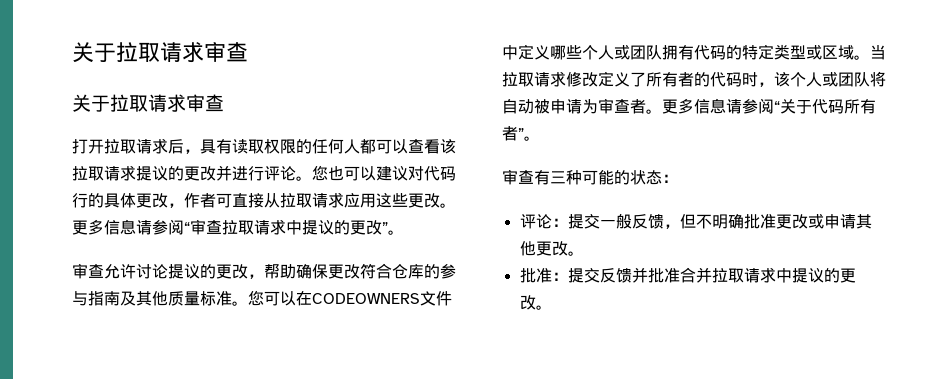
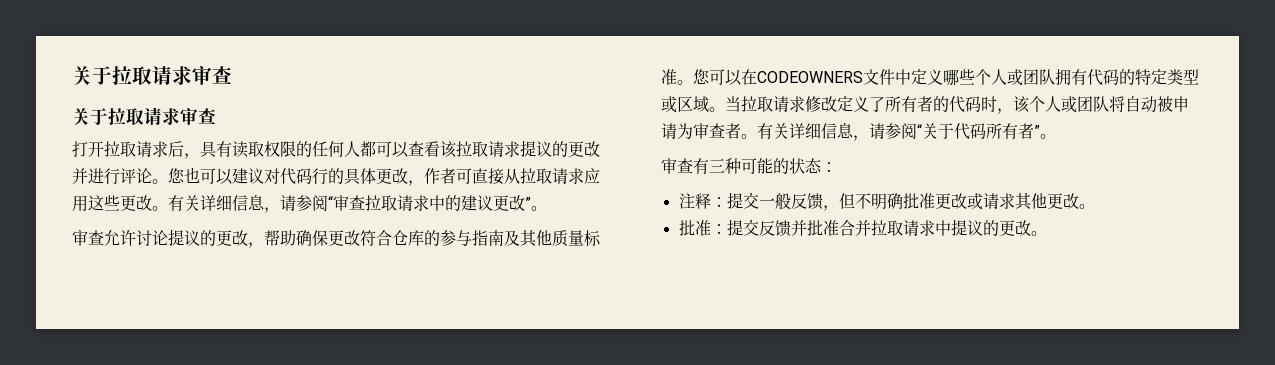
[72,219,136,235] 更多信息 -> [168,195,280,213] 有关详细信息，
[302,220,350,235] 提议的 -> [445,195,493,211] 的建议
[662,98,726,114] 更多信息 -> [757,123,869,141] 有关详细信息，
[519,214,552,229] 评论 -> [678,193,711,209] 注释
[823,214,856,229] 申请 -> [982,193,1015,209] 请求

